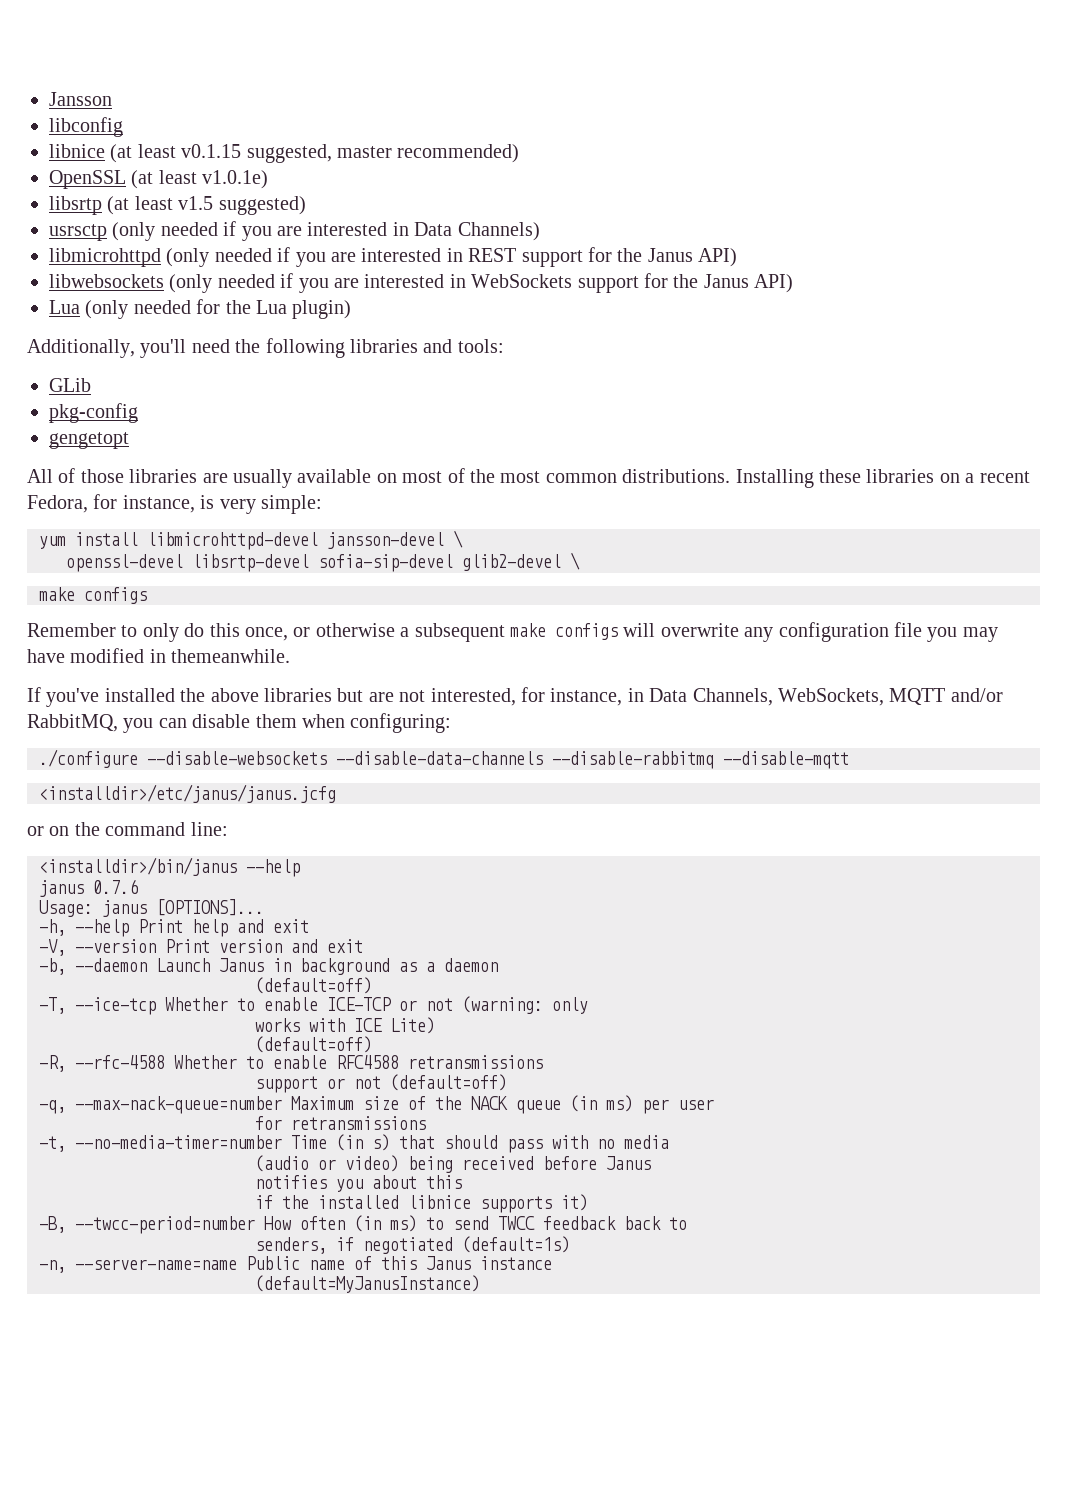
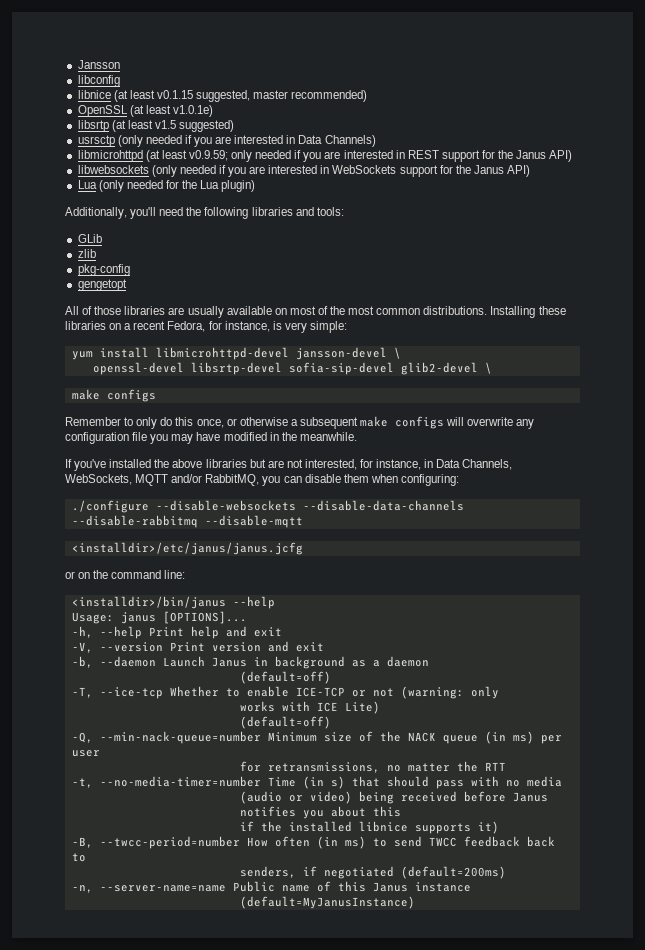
[166,248,210,267] (only -> [145,150,253,162] (at least v0.9.59; only
(91, 385) none -> [77,249,96,258] // zlib
[171,649,291,663] themeanwhile. -> [281,432,357,441] the meanwhile.
[39,879,138,897] // janus 0.7.6 -> (275, 602) none
[39,1055,543,1072] [255,1074,507,1093] [39,1096,354,1114] -R, --rfc-4588 Whether to enable RFC4588 retransmissions // support or not (default=off) // -q, --max-nack-queue=number Maximum -> [71,731,317,744] -Q, --min-nack-queue=number Minimum
[291,1116,426,1130] retransmissions -> [267,761,506,773] retransmissions, no matter the RTT
[462,1236,570,1253] (default=1s) -> [400,866,506,879] (default=200ms)

